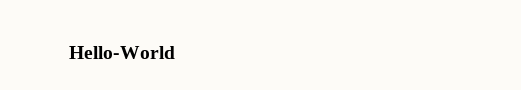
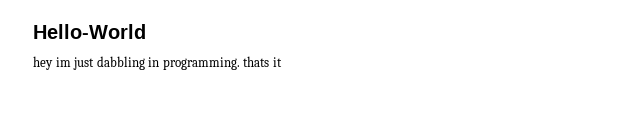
(175, 52) none -> [33,56,282,70] // hey im just dabbling in programming. thats it

